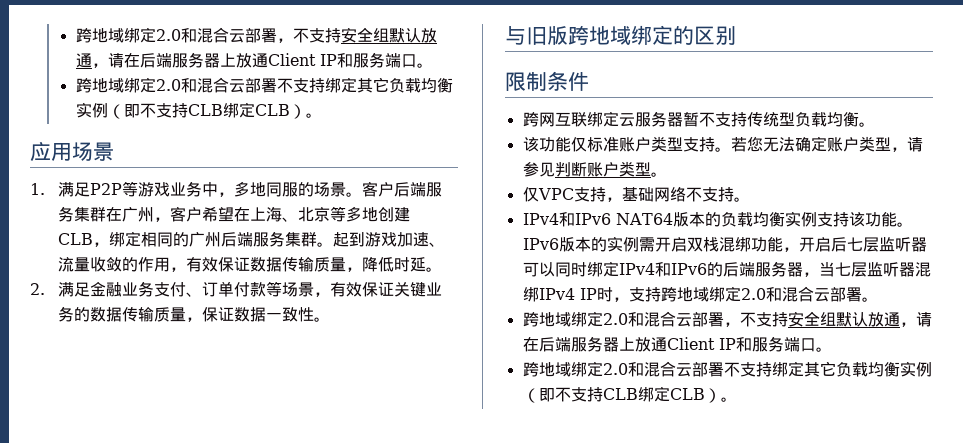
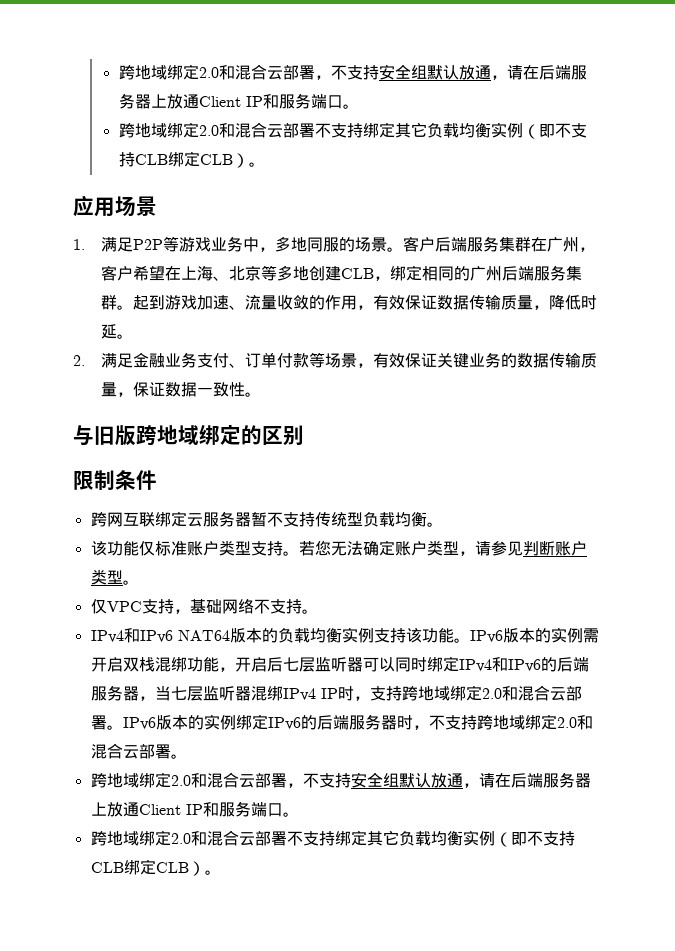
(878, 299) none -> [122,714,593,730] [90,743,187,759] IPv6版本的实例绑定IPv6的后端服务器时，不支持跨地域绑定2.0和混合云部署。

